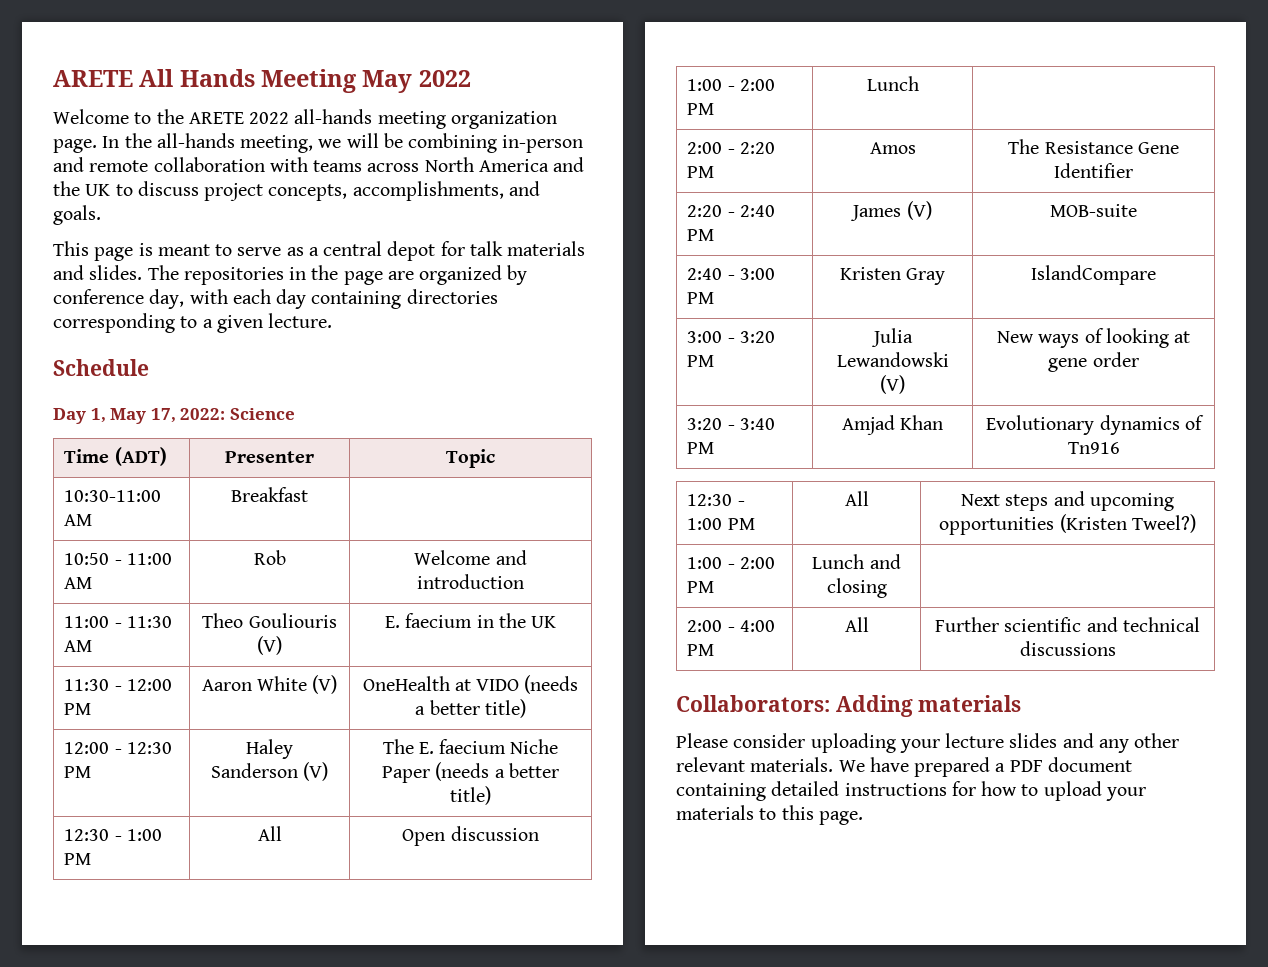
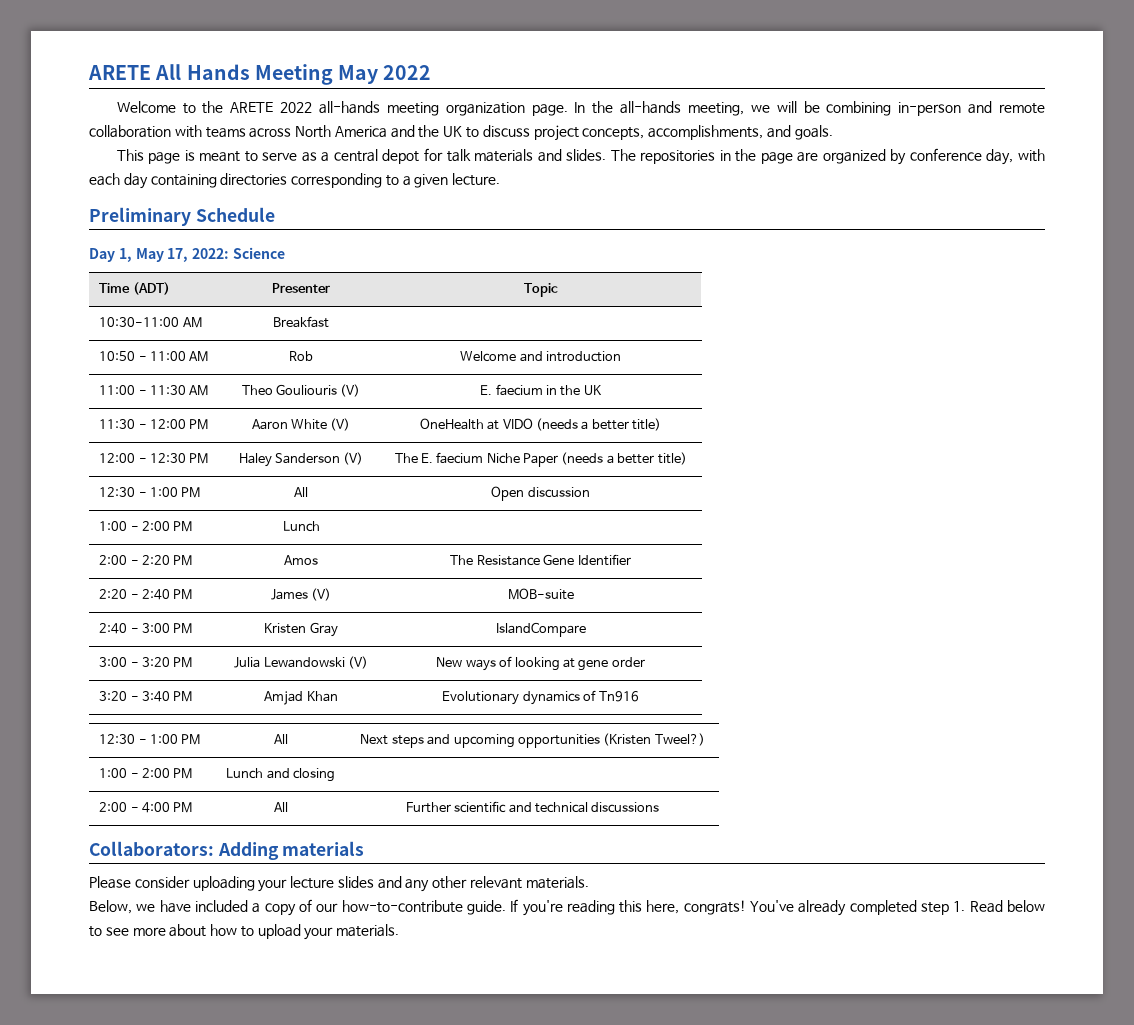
(333, 320) none -> [89,207,191,226] Preliminary
[838,757,1132,777] [676,781,1146,801] [676,805,863,825] We have prepared a PDF document containing detailed instructions for how to upload your materials to this page. -> [89,899,1046,916] [89,924,400,940] // Below, we have included a copy of our how-to-contribute guide. If you're reading this here, congrats! You've already completed step 1. Read below to see more about how to upload your materials.

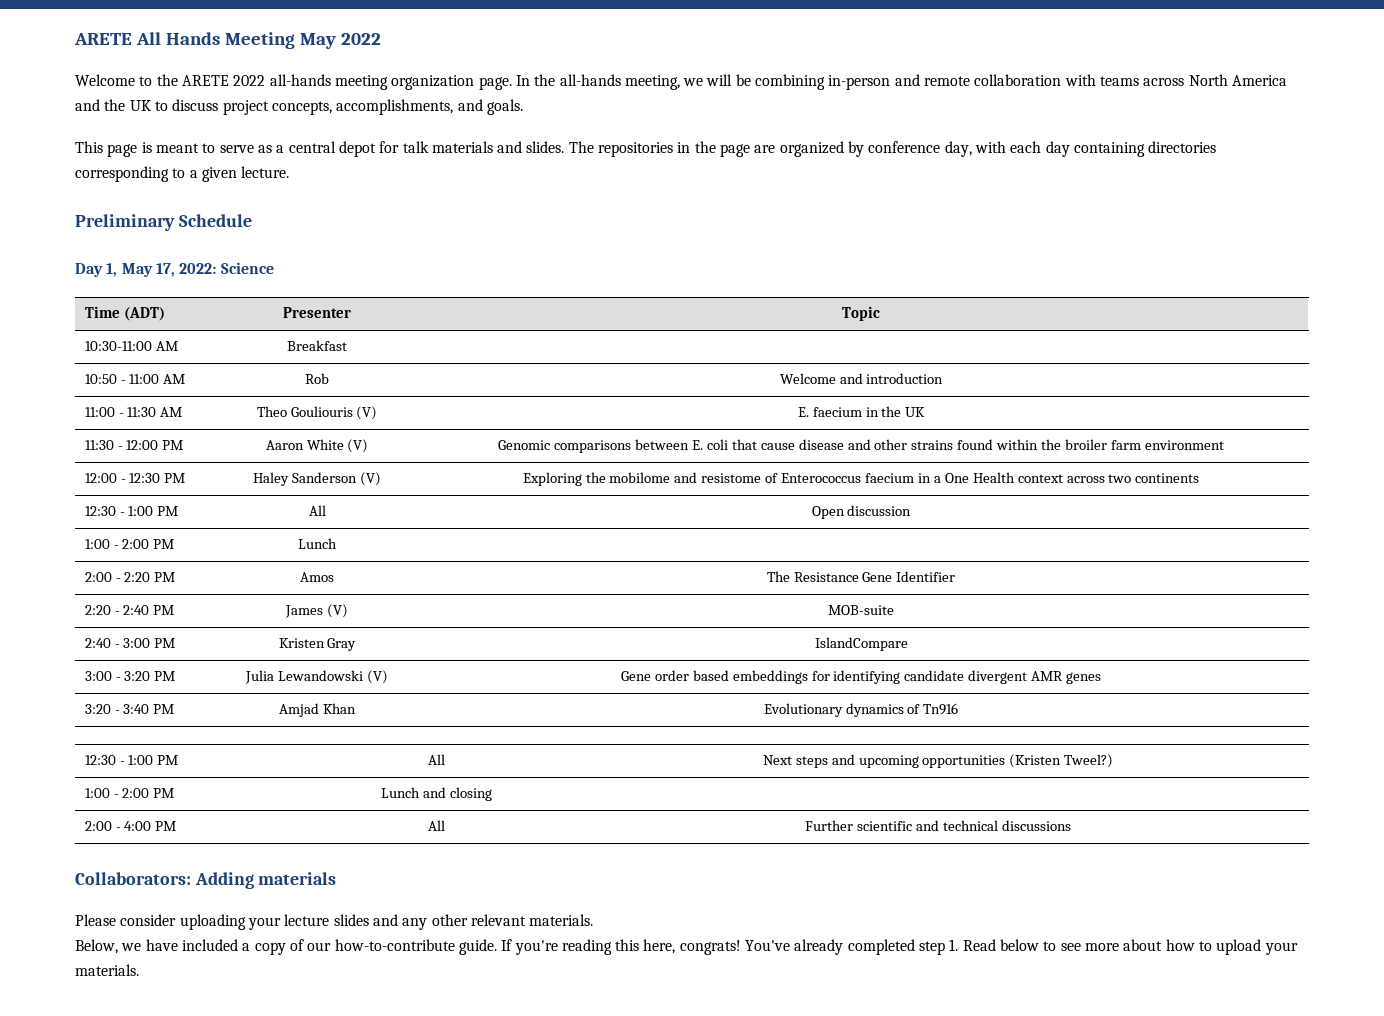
[419,418,662,431] OneHealth at VIDO (needs a better title) -> [498,439,1224,453] Genomic comparisons between E. coli that cause disease and other strains found within the broiler farm environment
[394,452,687,467] The E. faecium Niche Paper (needs a better title) -> [522,472,1200,486] Exploring the mobilome and resistome of Enterococcus faecium in a One Health context across two continents
[436,656,645,671] New ways of looking at gene order -> [620,670,1102,684] Gene order based embeddings for identifying candidate divergent AMR genes

